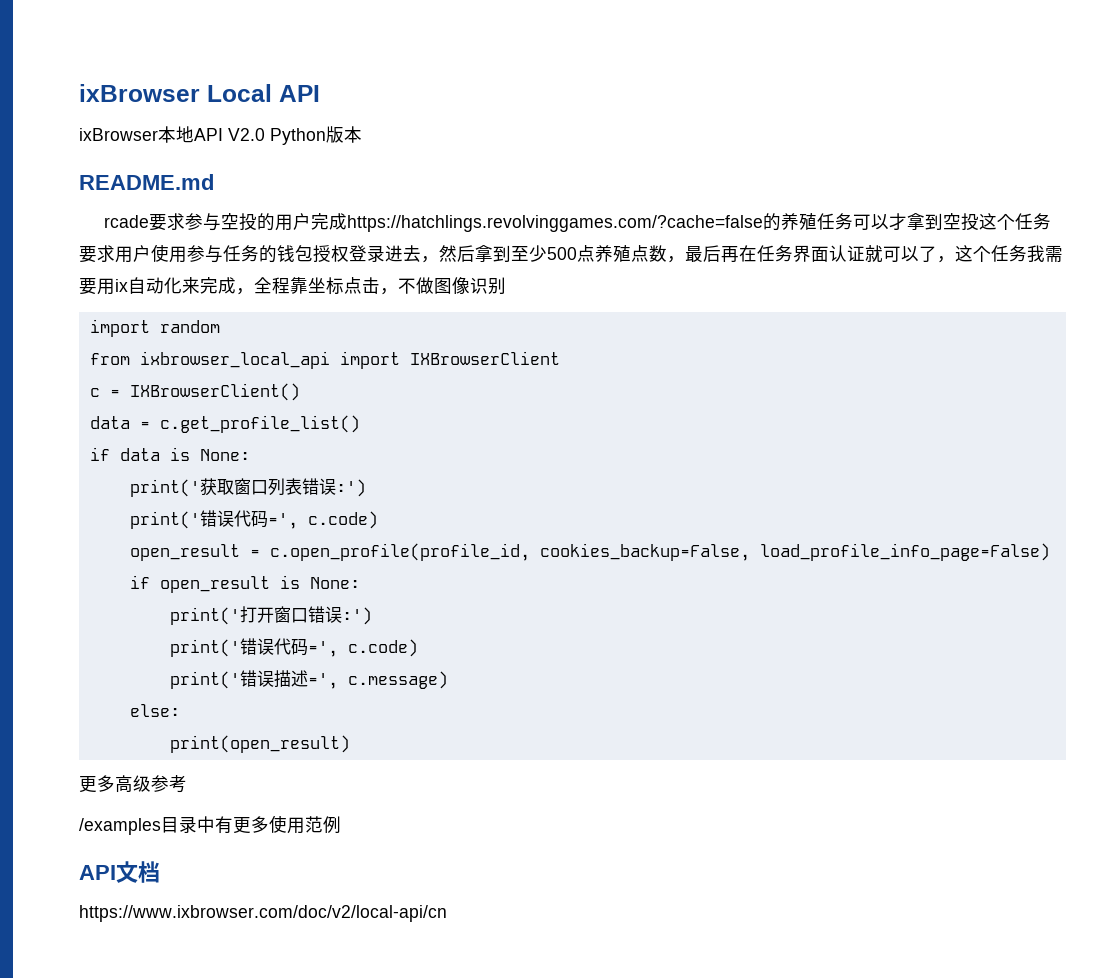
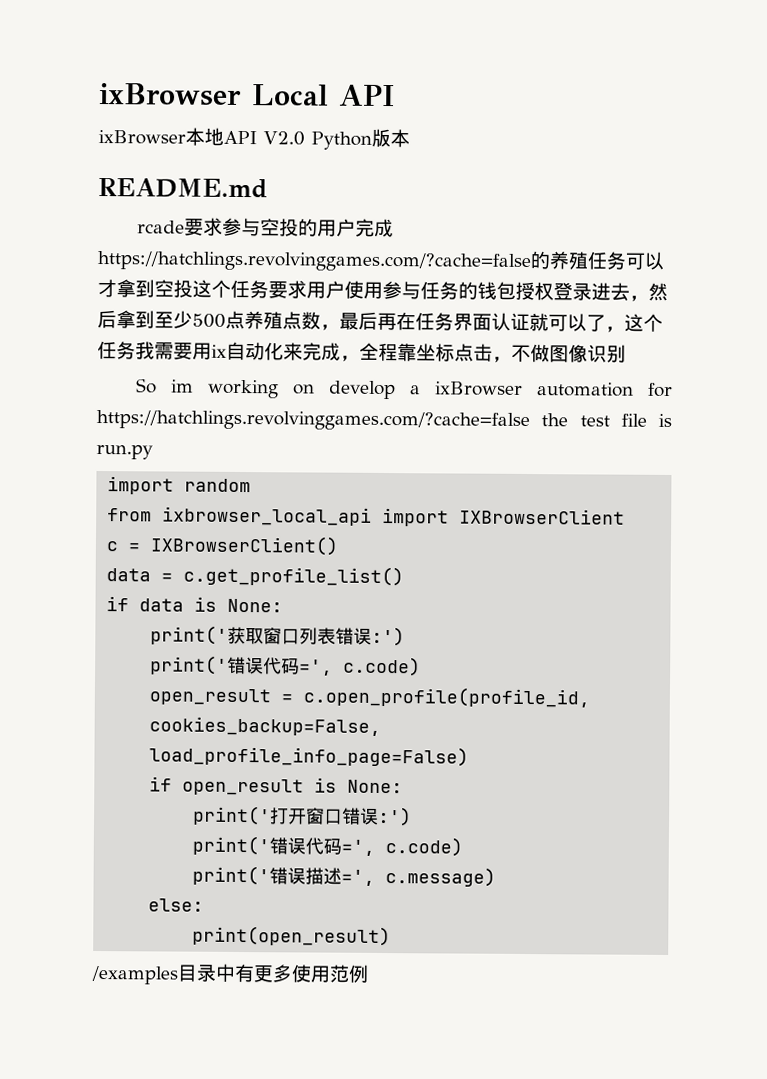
(506, 286) none -> [135,378,673,400] [96,409,672,432] [96,443,153,460] // So im working on develop a ixBrowser automation for https://hatchlings.revolvinggames.com/?cache=false the test file is run.py
[79,775,187,793] // 更多高级参考 -> (392, 936) none
[79,861,160,883] [79,905,447,922] // API文档 // https://www.ixbrowser.com/doc/v2/local-api/cn -> (369, 973) none

